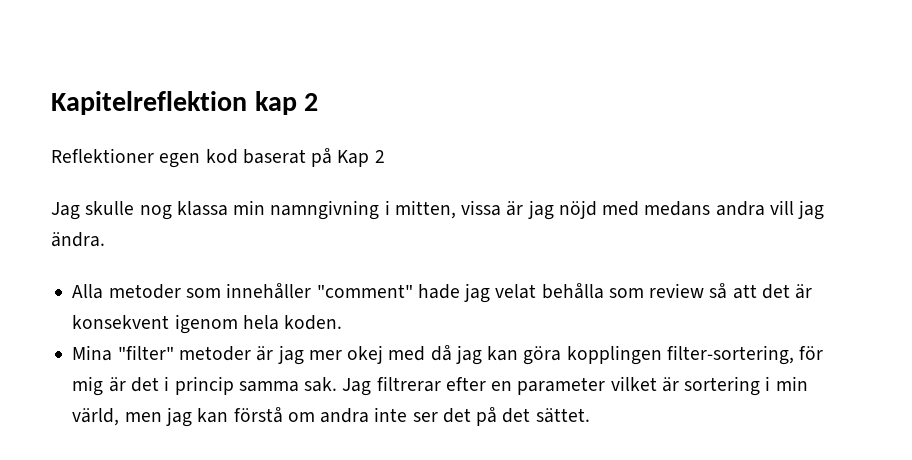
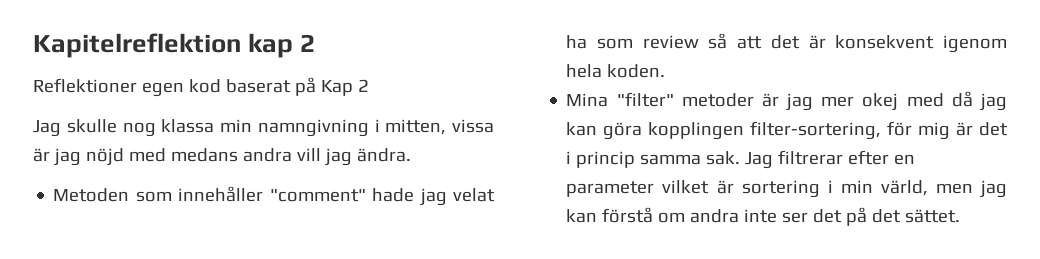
[72,284,181,299] Alla metoder -> [53,188,130,202] Metoden
[541,283,604,299] behålla -> [566,35,588,49] ha

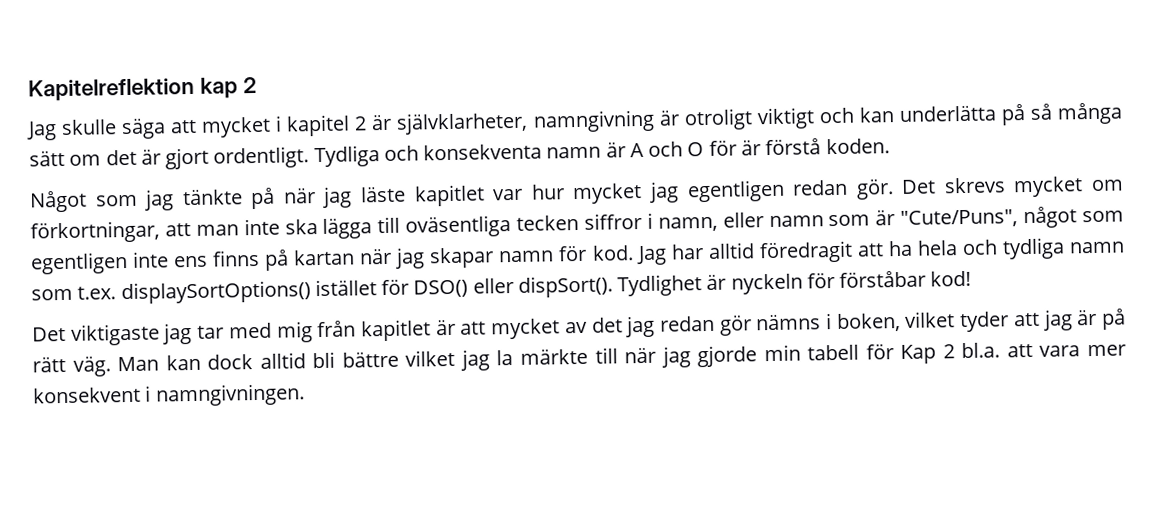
[33,77,369,97] [33,119,494,137] [33,148,411,166] [53,186,495,206] [566,33,1007,53] [566,64,666,78] [566,91,1007,111] [566,121,1008,140] [566,150,916,169] [566,180,1007,198] [566,207,961,226] Reflektioner egen kod baserat på Kap 2 // Jag skulle nog klassa min namngivning i mitten, vissa är jag nöjd med medans andra vill jag ändra. // Metoden som innehåller "comment" hade jag velat ha som review så att det är konsekvent igenom hela koden. // Mina "filter" metoder är jag mer okej med då jag kan göra kopplingen filter-sortering, för mig är det i princip samma sak. Jag filtrerar efter en parameter vilket är sortering i min värld, men jag kan förstå om andra inte ser det på det sättet. -> [26,102,1123,141] [29,138,890,170] [29,176,1124,213] [30,206,1125,244] [30,237,1125,275] [31,270,972,305] [32,308,1127,346] [32,342,1126,377] [33,383,305,407] Jag skulle säga att mycket i kapitel 2 är självklarheter, namngivning är otroligt viktigt och kan underlätta på så många sätt om det är gjort ordentligt. Tydliga och konsekventa namn är A och O för är förstå koden. // Något som jag tänkte på när jag läste kapitlet var hur mycket jag egentligen redan gör. Det skrevs mycket om förkortningar, att man inte ska lägga till oväsentliga tecken siffror i namn, eller namn som är "Cute/Puns", något som egentligen inte ens finns på kartan när jag skapar namn för kod. Jag har alltid föredragit att ha hela och tydliga namn som t.ex. displaySortOptions() istället för DSO() eller dispSort(). Tydlighet är nyckeln för förståbar kod! // Det viktigaste jag tar med mig från kapitlet är att mycket av det jag redan gör nämns i boken, vilket tyder att jag är på rätt väg. Man kan dock alltid bli bättre vilket jag la märkte till när jag gjorde min tabell för Kap 2 bl.a. att vara mer konsekvent i namngivningen.

